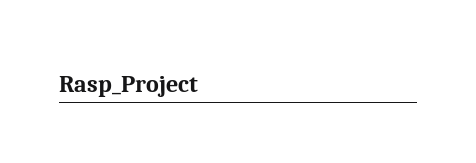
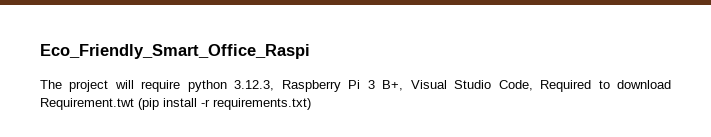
[59,76,198,97] Rasp_Project -> [40,44,310,59] [40,80,671,92] [40,98,311,110] Eco_Friendly_Smart_Office_Raspi // The project will require python 3.12.3, Raspberry Pi 3 B+, Visual Studio Code, Required to download Requirement.twt (pip install -r requirements.txt)

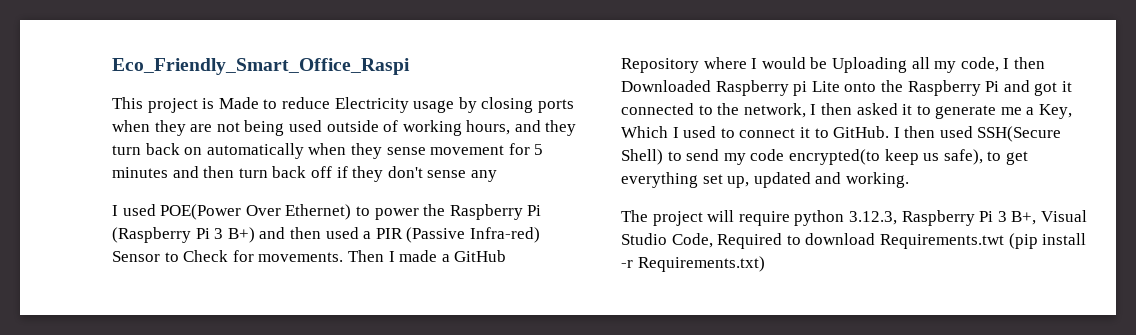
(310, 51) none -> [112,97,574,113] [112,120,577,136] [112,143,544,159] [112,166,497,182] [112,204,542,220] [112,227,540,243] [112,250,507,262] [621,57,1045,73] [621,80,1072,96] [621,103,1073,119] [621,126,1062,142] [621,149,1028,165] [621,172,909,188] // This project is Made to reduce Electricity usage by closing ports when they are not being used outside of working hours, and they turn back on automatically when they sense movement for 5 minutes and then turn back off if they don't sense any // I used POE(Power Over Ethernet) to power the Raspberry Pi (Raspberry Pi 3 B+) and then used a PIR (Passive Infra-red) Sensor to Check for movements. Then I made a GitHub Repository where I would be Uploading all my code, I then Downloaded Raspberry pi Lite onto the Raspberry Pi and got it connected to the network, I then asked it to generate me a Key, Which I used to connect it to GitHub. I then used SSH(Secure Shell) to send my code encrypted(to keep us safe), to get everything set up, updated and working.
[40,98,134,110] Requirement.twt -> [879,234,1004,249] Requirements.twt
[213,98,311,110] requirements.txt) -> [637,256,765,272] Requirements.txt)

